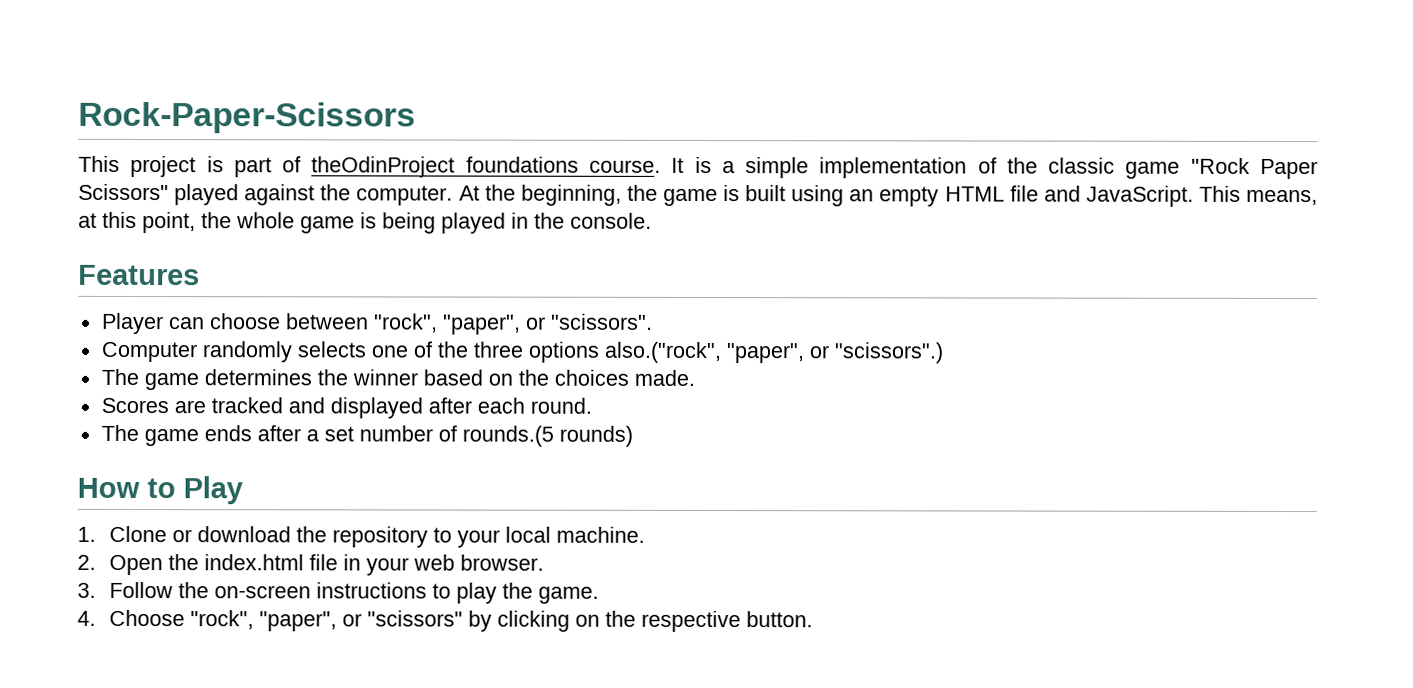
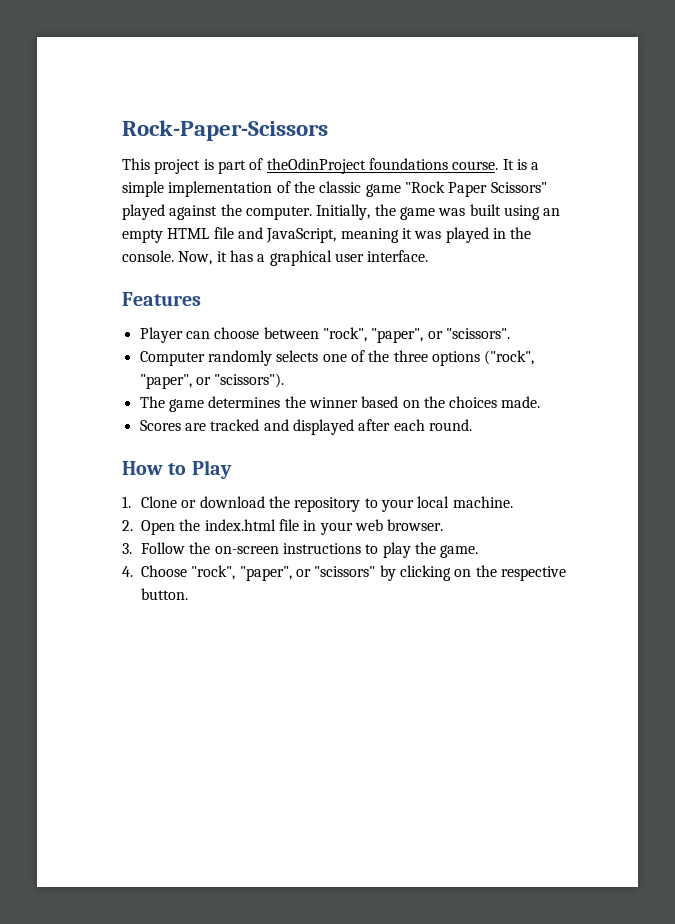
[458,184,622,206] At the beginning, -> [316,204,371,220] Initially,
[723,185,741,202] is -> [438,208,466,216] was
[1085,185,1318,207] [78,211,652,234] JavaScript. This means, at this point, the whole game is being played in the console. -> [266,227,532,243] [122,250,429,266] JavaScript, meaning it was played in the console. Now, it has a graphical user interface.
[603,341,944,364] also.("rock", "paper", or "scissors".) -> [484,350,535,365] [139,373,285,389] ("rock", "paper", or "scissors").
[100,424,633,447] // The game ends after a set number of rounds.(5 rounds) -> (472, 425) none

